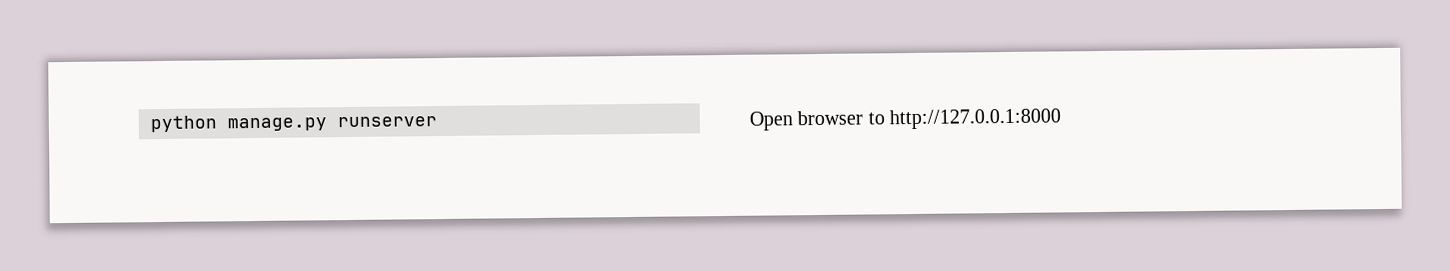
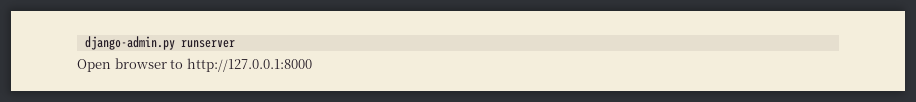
[150,115,327,133] python manage.py -> [84,36,175,50] django-admin.py

